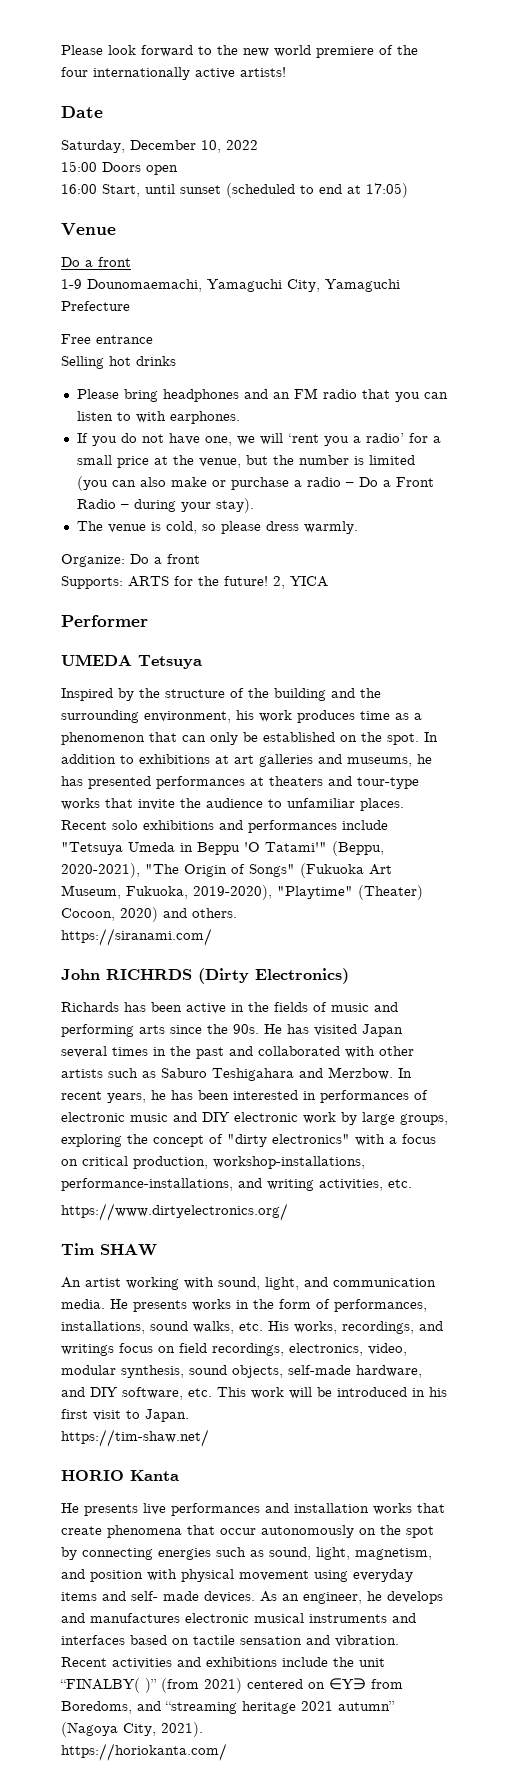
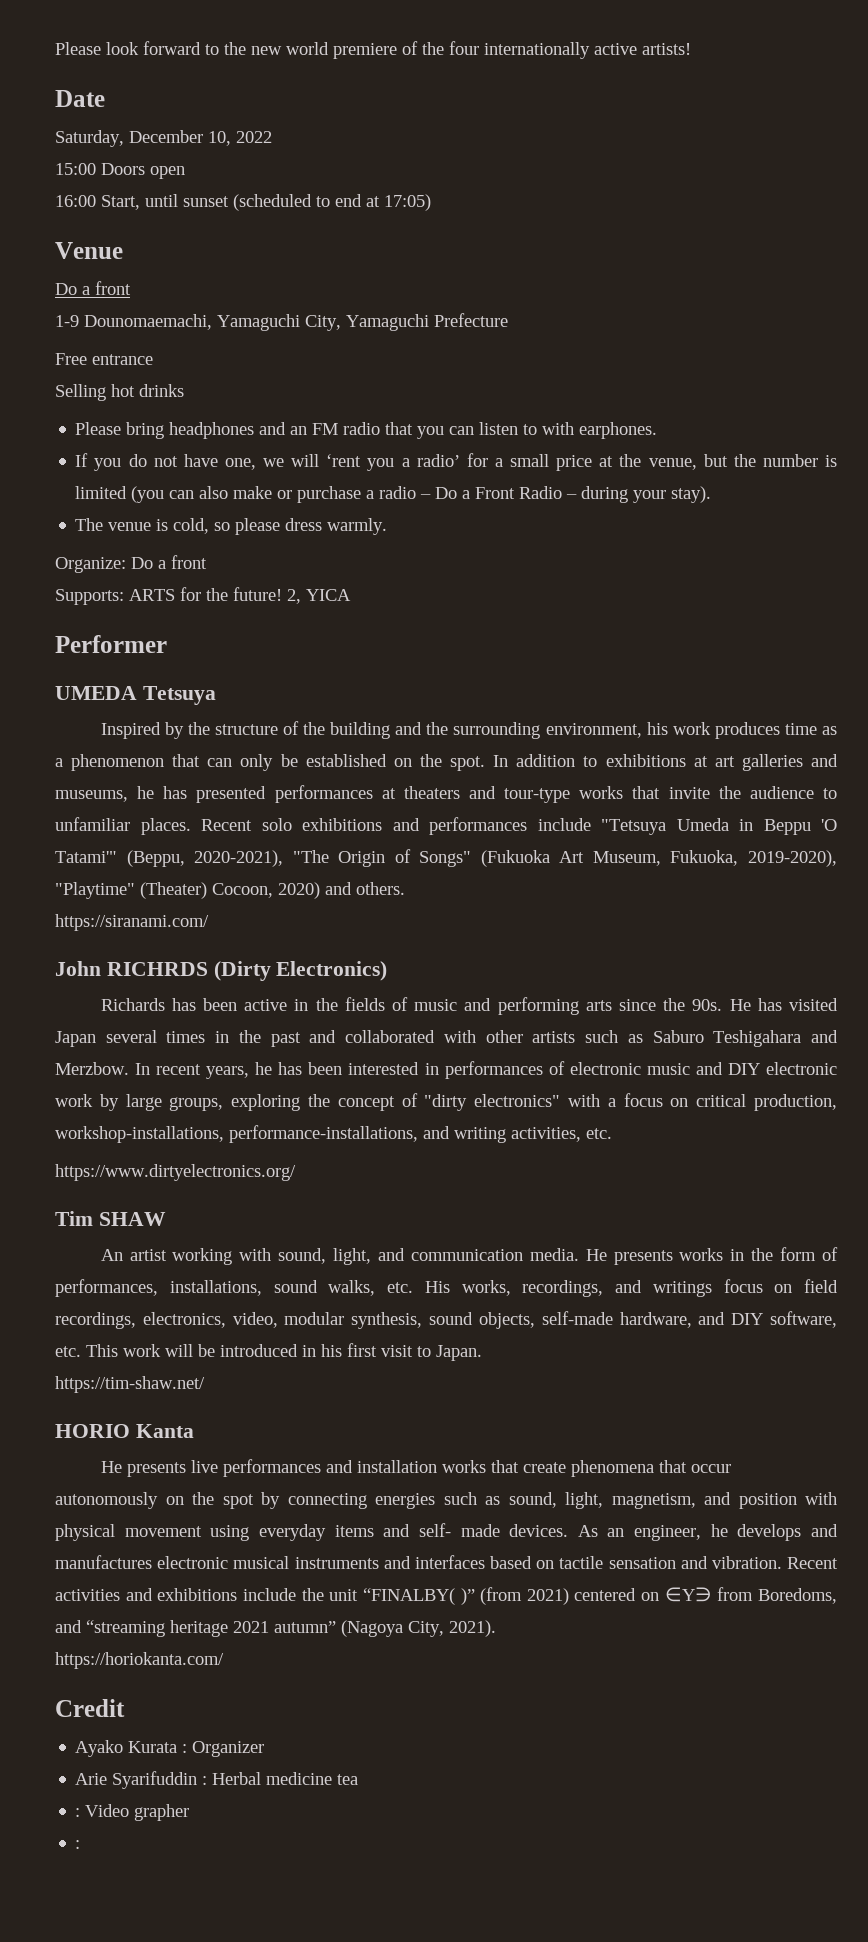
(227, 1752) none -> [55,1699,125,1717] [75,1740,265,1757] [75,1771,359,1789] [75,1804,190,1821] [75,1840,81,1849] // Credit // Ayako Kurata : Organizer // Arie Syarifuddin : Herbal medicine tea // : Video grapher // :

